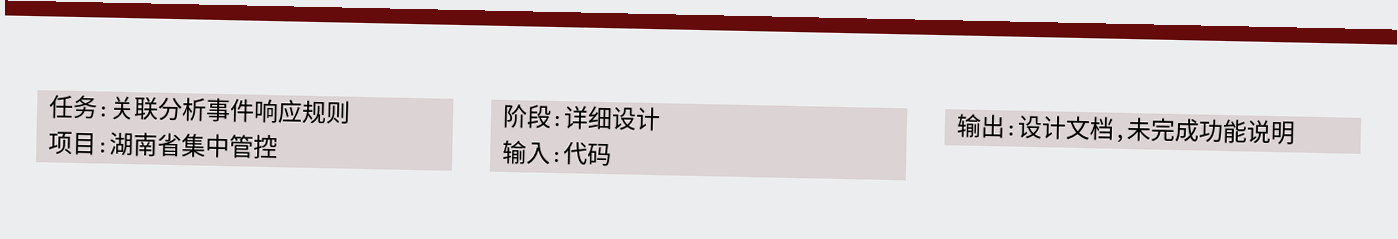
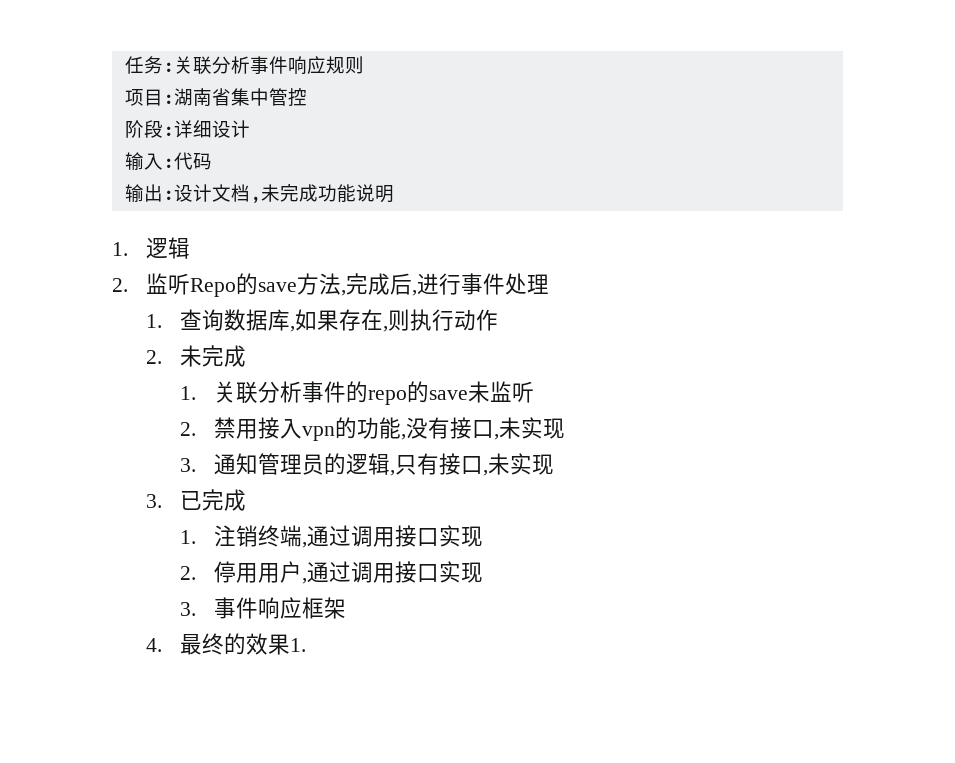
(1296, 132) none -> [112,237,190,259] [112,273,549,297] [145,309,498,332] [145,345,246,367] [179,381,534,405] [179,417,565,441] [179,453,554,476] [145,489,246,511] [179,525,483,548] [179,561,483,584] [179,597,346,619] [145,633,306,655] // 1.逻辑 // 2.监听Repo的save方法,完成后,进行事件处理 // 1.查询数据库,如果存在,则执行动作 // 2.未完成 // 1.关联分析事件的repo的save未监听 // 2.禁用接入vpn的功能,没有接口,未实现 // 3.通知管理员的逻辑,只有接口,未实现 // 3.已完成 // 1.注销终端,通过调用接口实现 // 2.停用用户,通过调用接口实现 // 3.事件响应框架 // 4.最终的效果1.

